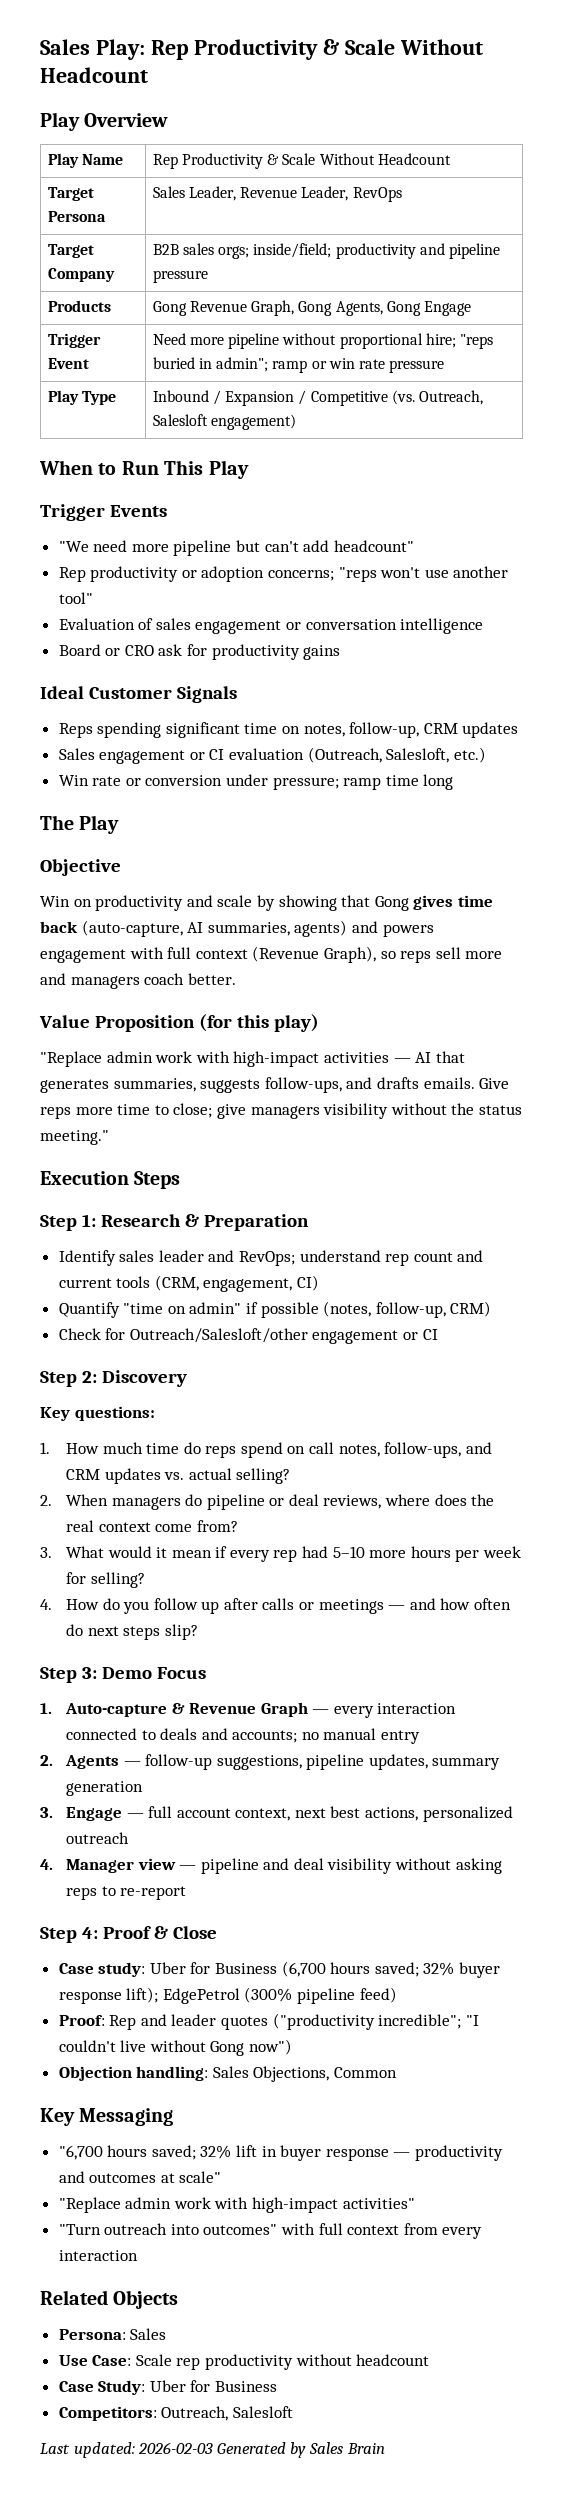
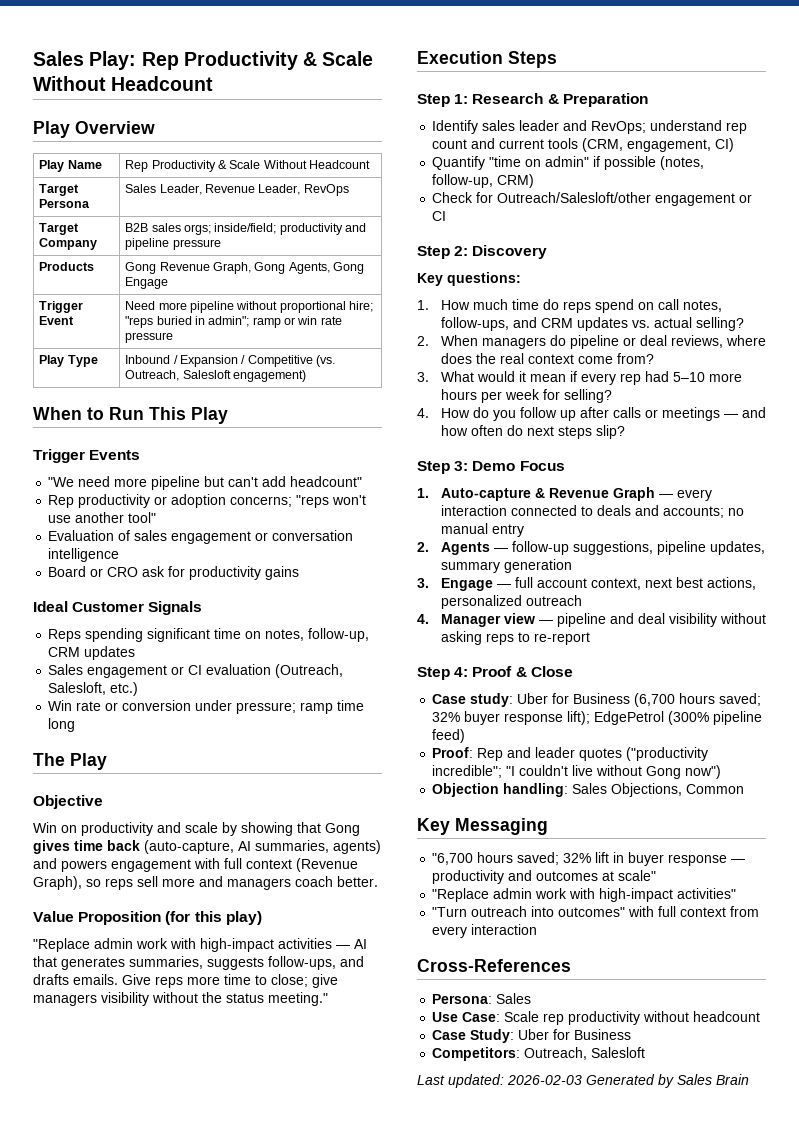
[40,2290,179,2309] Related Objects -> [417,959,571,972] Cross-References

